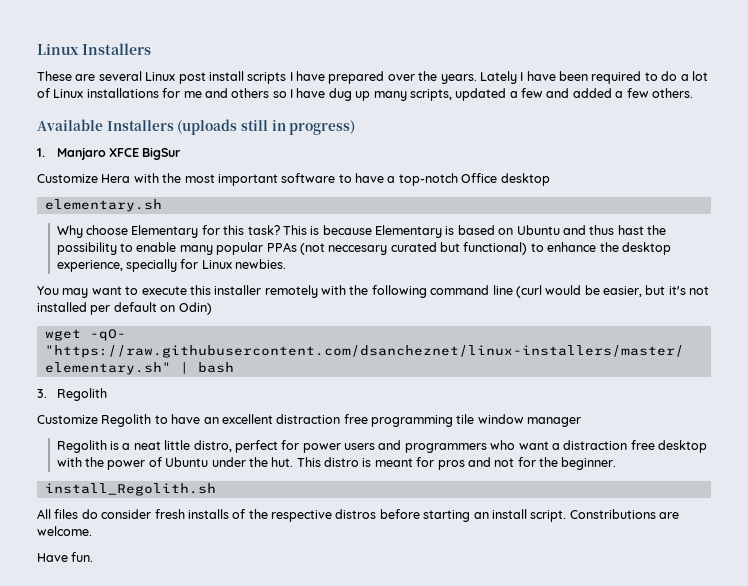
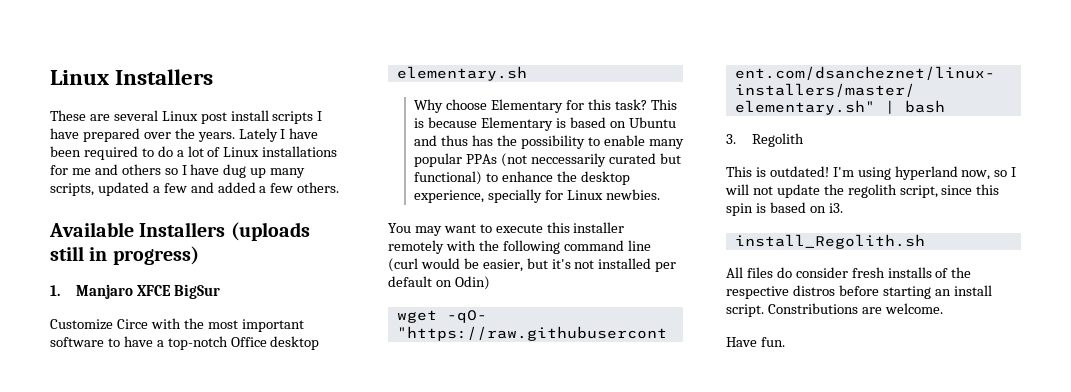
[101,174,131,183] Hera -> [116,319,148,329] Circe
[617,225,644,235] hast -> [471,135,493,146] has
[328,245,388,255] neccesary -> [530,153,606,167] neccessarily
[37,414,582,427] [56,440,708,453] [56,457,617,470] Customize Regolith to have an excellent distraction free programming tile window manager // Regolith is a neat little distro, perfect for power users and programmers who want a distraction free desktop with the power of Ubuntu under the hut. This distro is meant for pros and not for the beginner. -> [726,166,1017,180] [725,184,1000,198] [726,202,843,216] This is outdated! I'm using hyperland now, so I will not update the regolith script, since this spin is based on i3.

